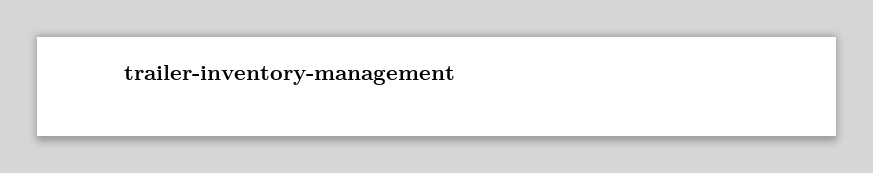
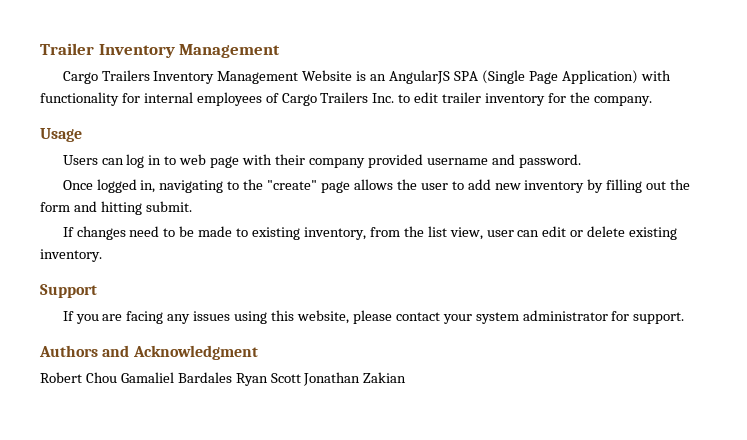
[124,65,455,85] trailer-inventory-management -> [40,43,281,58] [62,70,671,84] [40,92,652,106] [40,128,82,142] [62,154,581,168] [62,179,691,193] [40,201,192,215] [62,226,678,240] [40,249,102,262] [40,284,97,298] [62,310,685,324] [39,345,258,360] [40,372,407,386] Trailer Inventory Management // Cargo Trailers Inventory Management Website is an AngularJS SPA (Single Page Application) with functionality for internal employees of Cargo Trailers Inc. to edit trailer inventory for the company. // Usage // Users can log in to web page with their company provided username and password. // Once logged in, navigating to the "create" page allows the user to add new inventory by filling out the form and hitting submit. // If changes need to be made to existing inventory, from the list view, user can edit or delete existing inventory. // Support // If you are facing any issues using this website, please contact your system administrator for support. // Authors and Acknowledgment // Robert Chou Gamaliel Bardales Ryan Scott Jonathan Zakian

